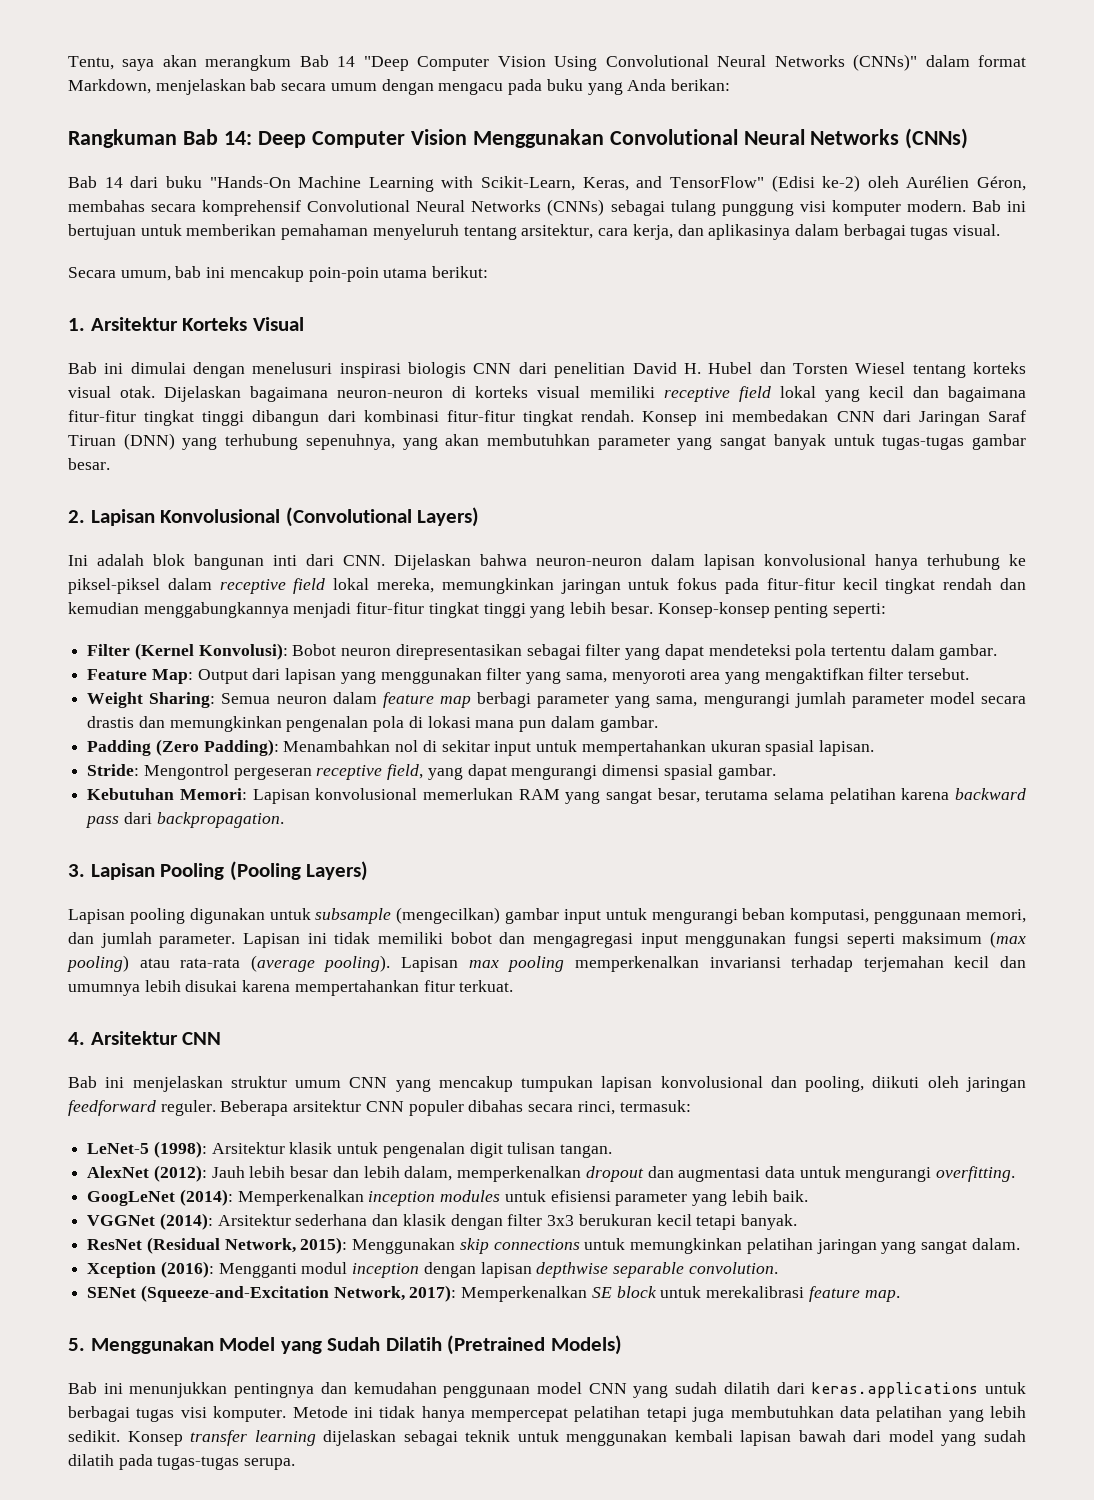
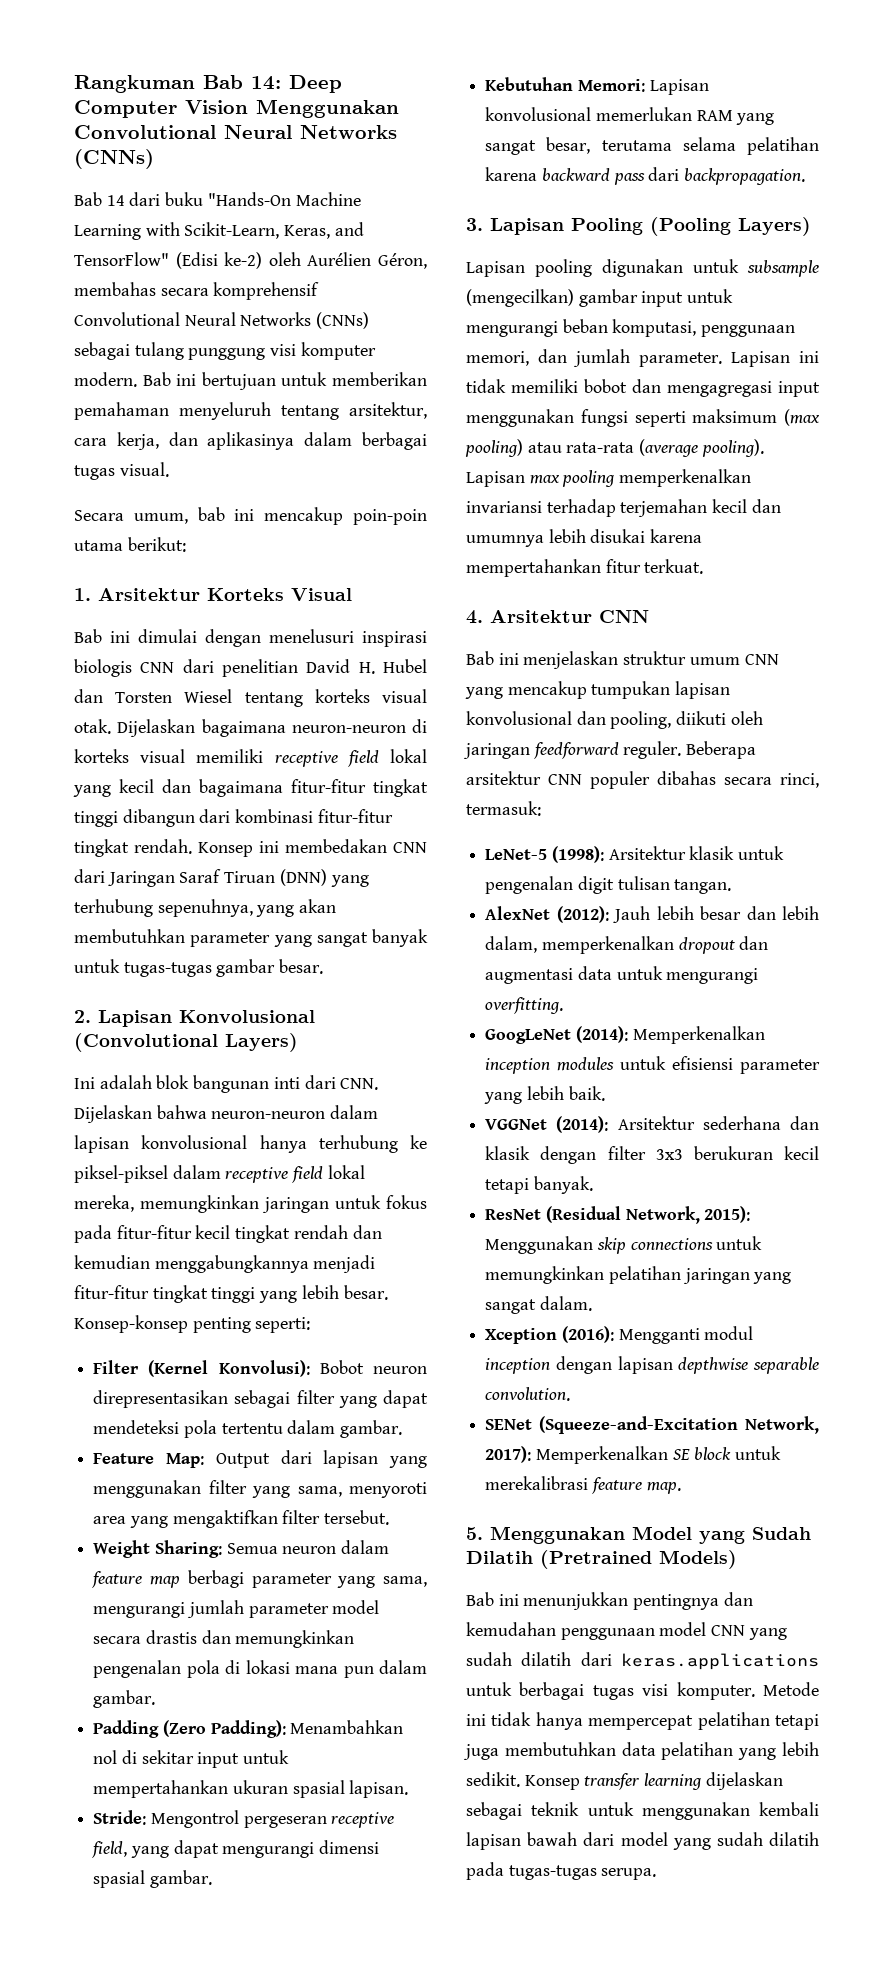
[68,54,1026,71] [68,79,730,95] Tentu, saya akan merangkum Bab 14 "Deep Computer Vision Using Convolutional Neural Networks (CNNs)" dalam format Markdown, menjelaskan bab secara umum dengan mengacu pada buku yang Anda berikan: // -> (74, 84) none

